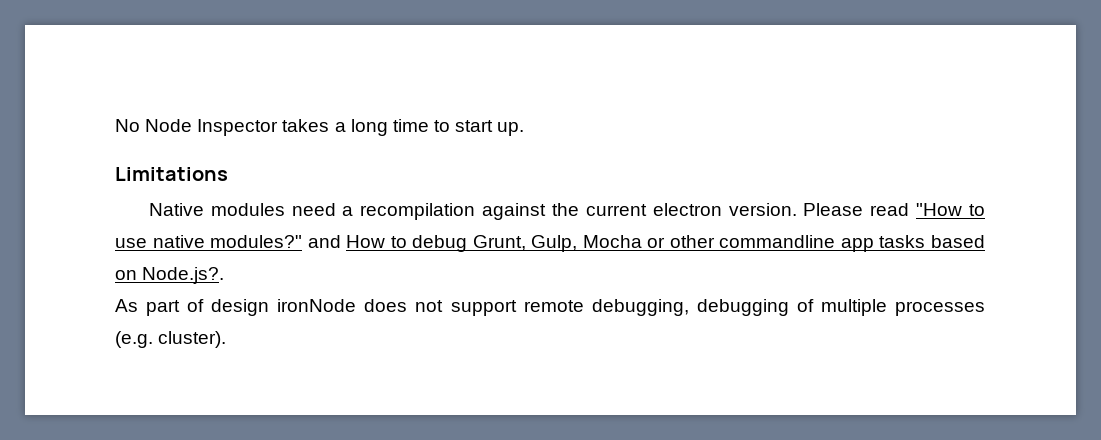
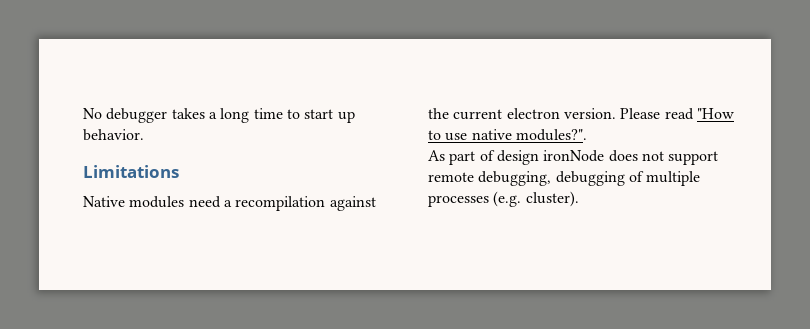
[145,119,279,136] Node Inspector -> [106,108,168,123] debugger
[497,122,525,136] up. -> [337,111,355,123] [83,129,144,141] up behavior.
[210,235,985,252] [115,267,225,284] modules?" and How to debug Grunt, Gulp, Mocha or other commandline app tasks based on Node.js?. -> [515,129,587,141] modules?".

